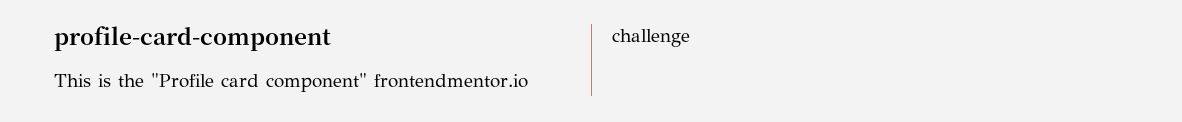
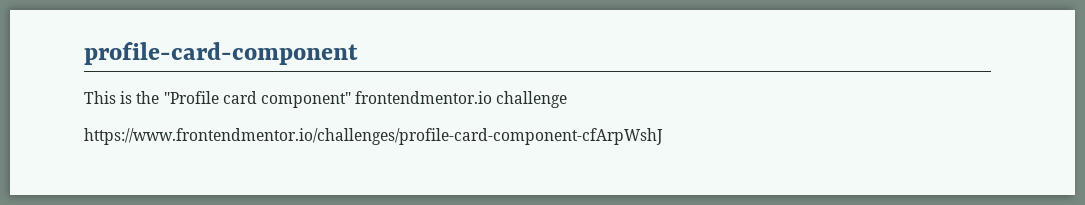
(690, 38) none -> [84,128,663,145] // https://www.frontendmentor.io/challenges/profile-card-component-cfArpWshJ

